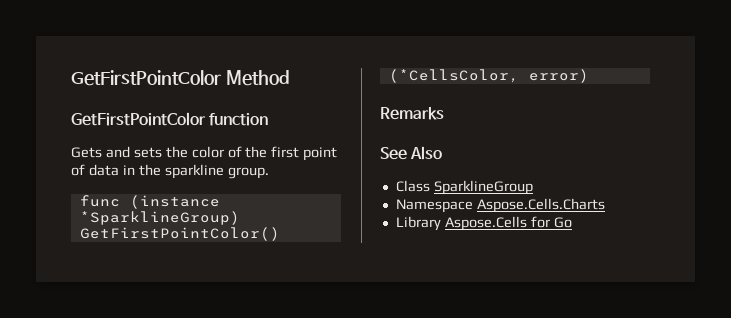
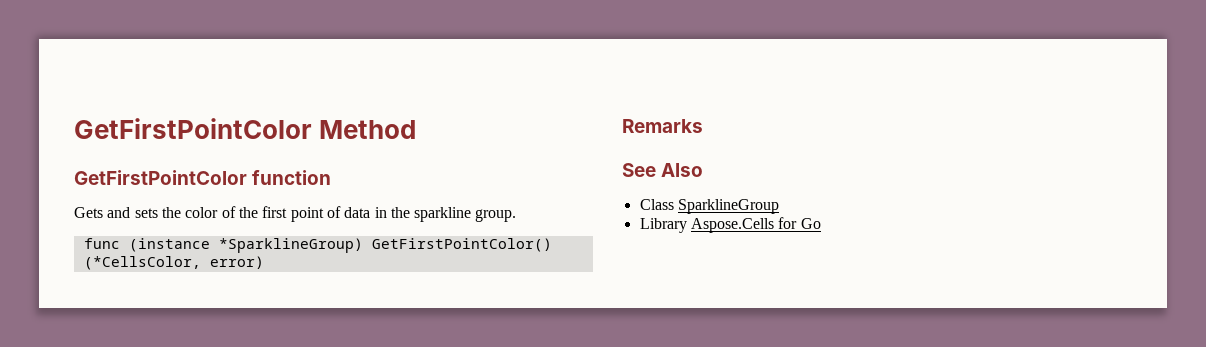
[395,198,605,213] // Namespace Aspose.Cells.Charts -> (779, 206) none

